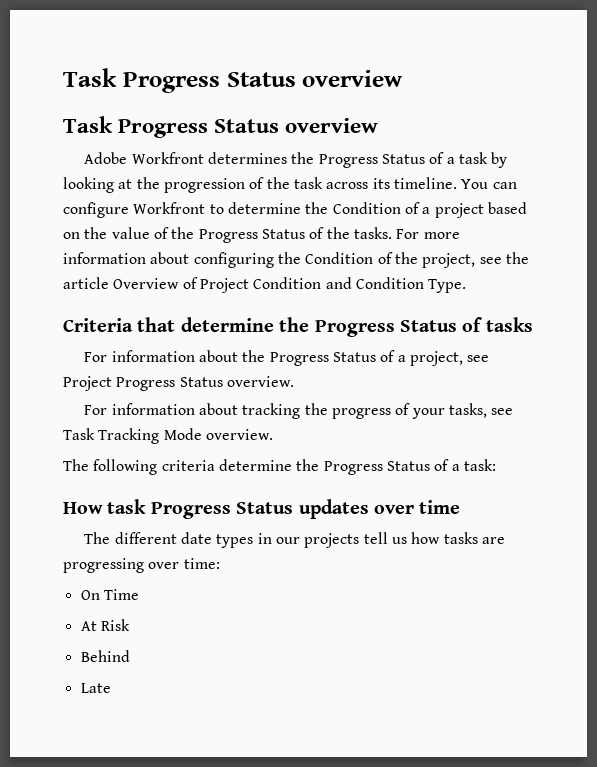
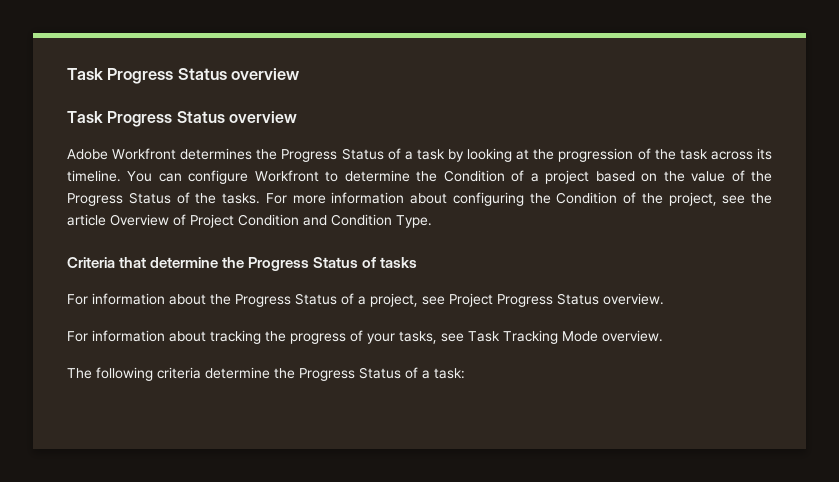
[63,499,461,519] [84,532,505,548] [63,558,220,573] [80,589,139,600] [80,619,130,631] [80,650,130,662] [80,683,111,693] // How task Progress Status updates over time // The different date types in our projects tell us how tasks are progressing over time: // On Time // At Risk // Behind // Late -> (465, 373) none

